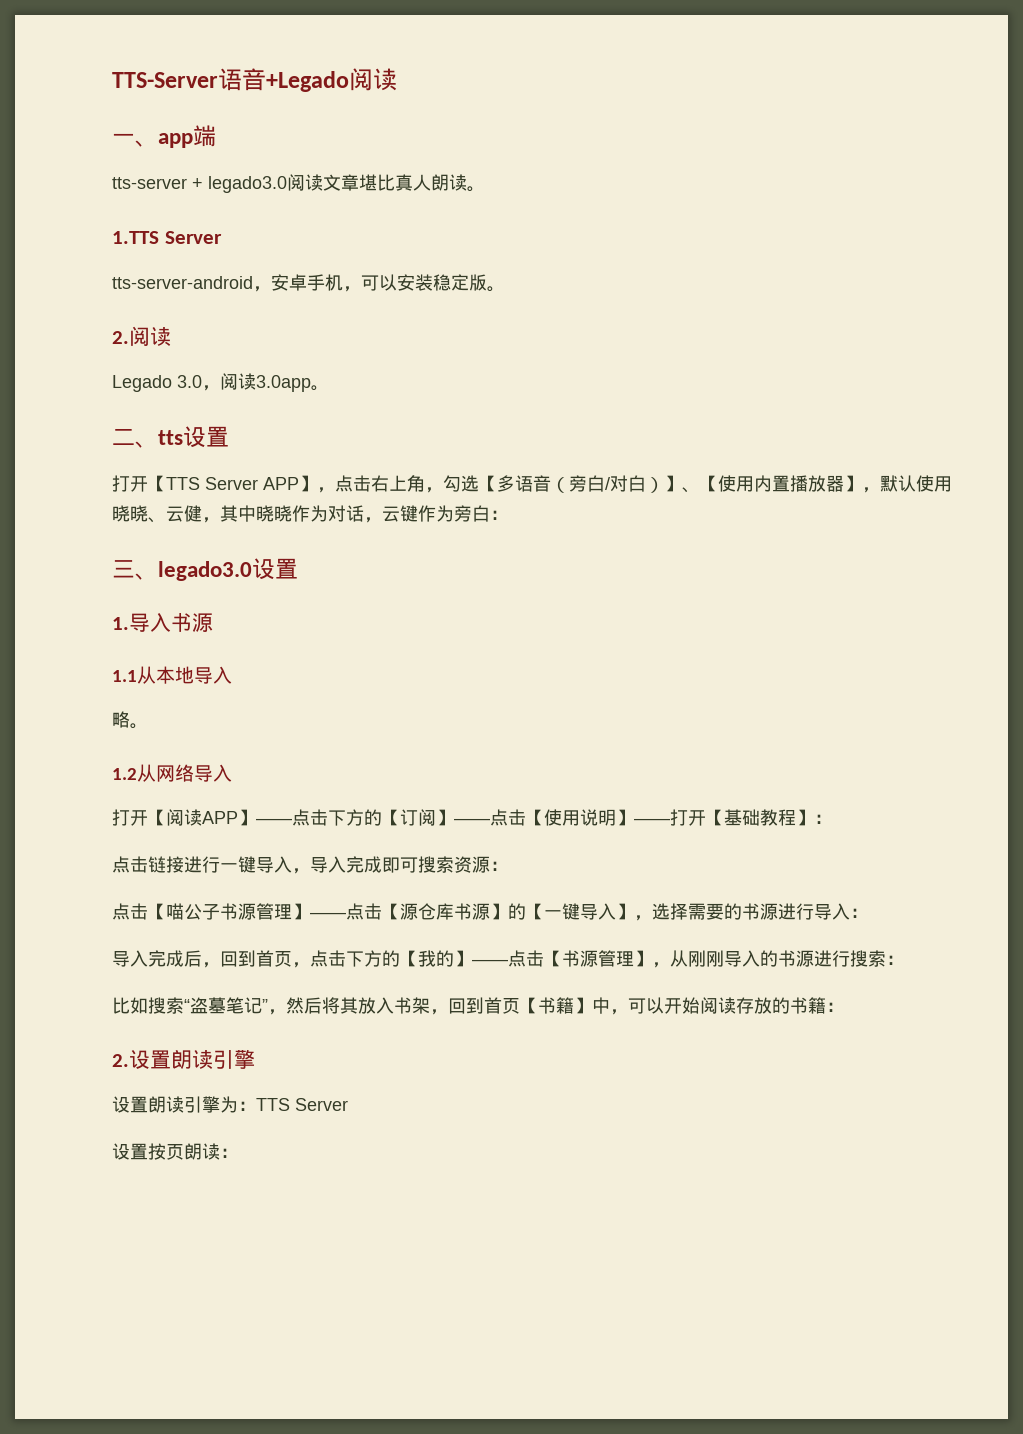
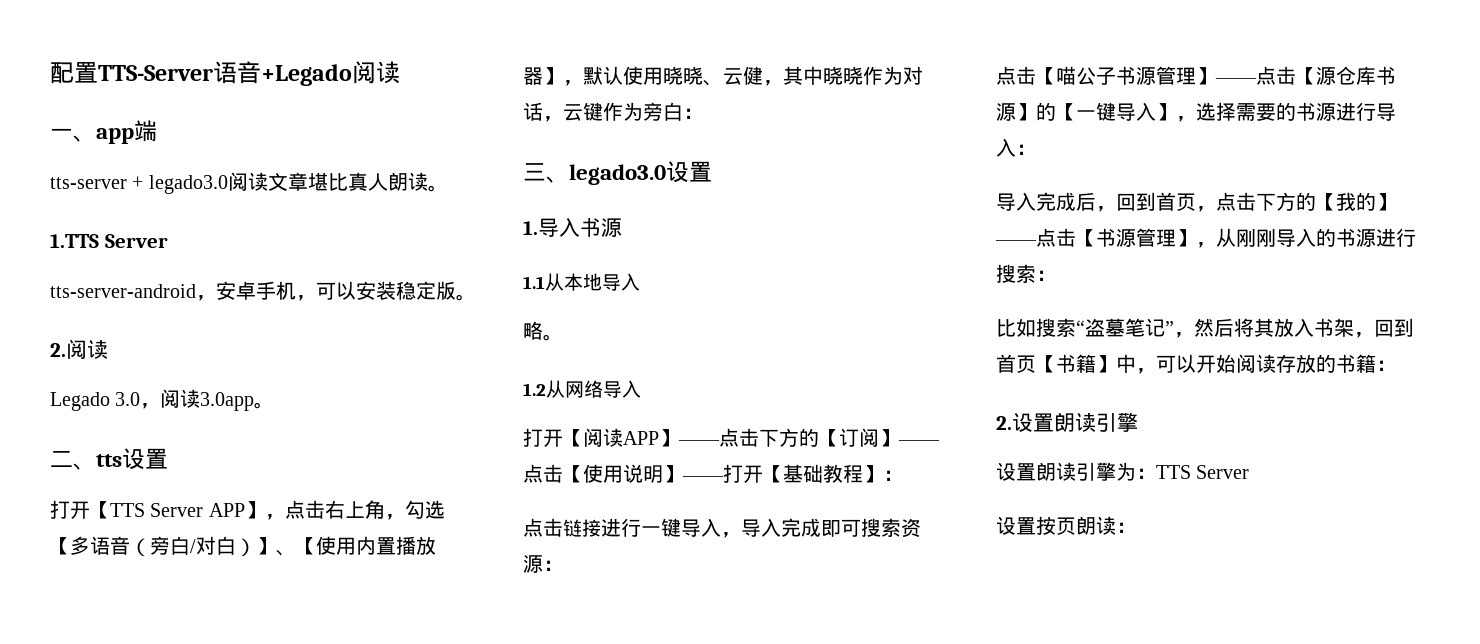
(112, 80) none -> [50,62,98,84] 配置

